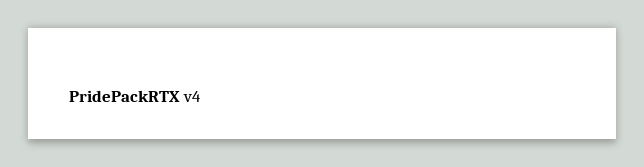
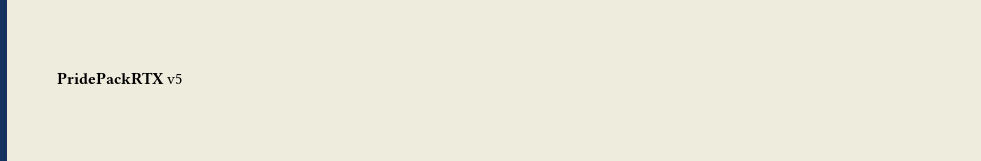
[182,91,201,102] v4 -> [167,73,183,84] v5

